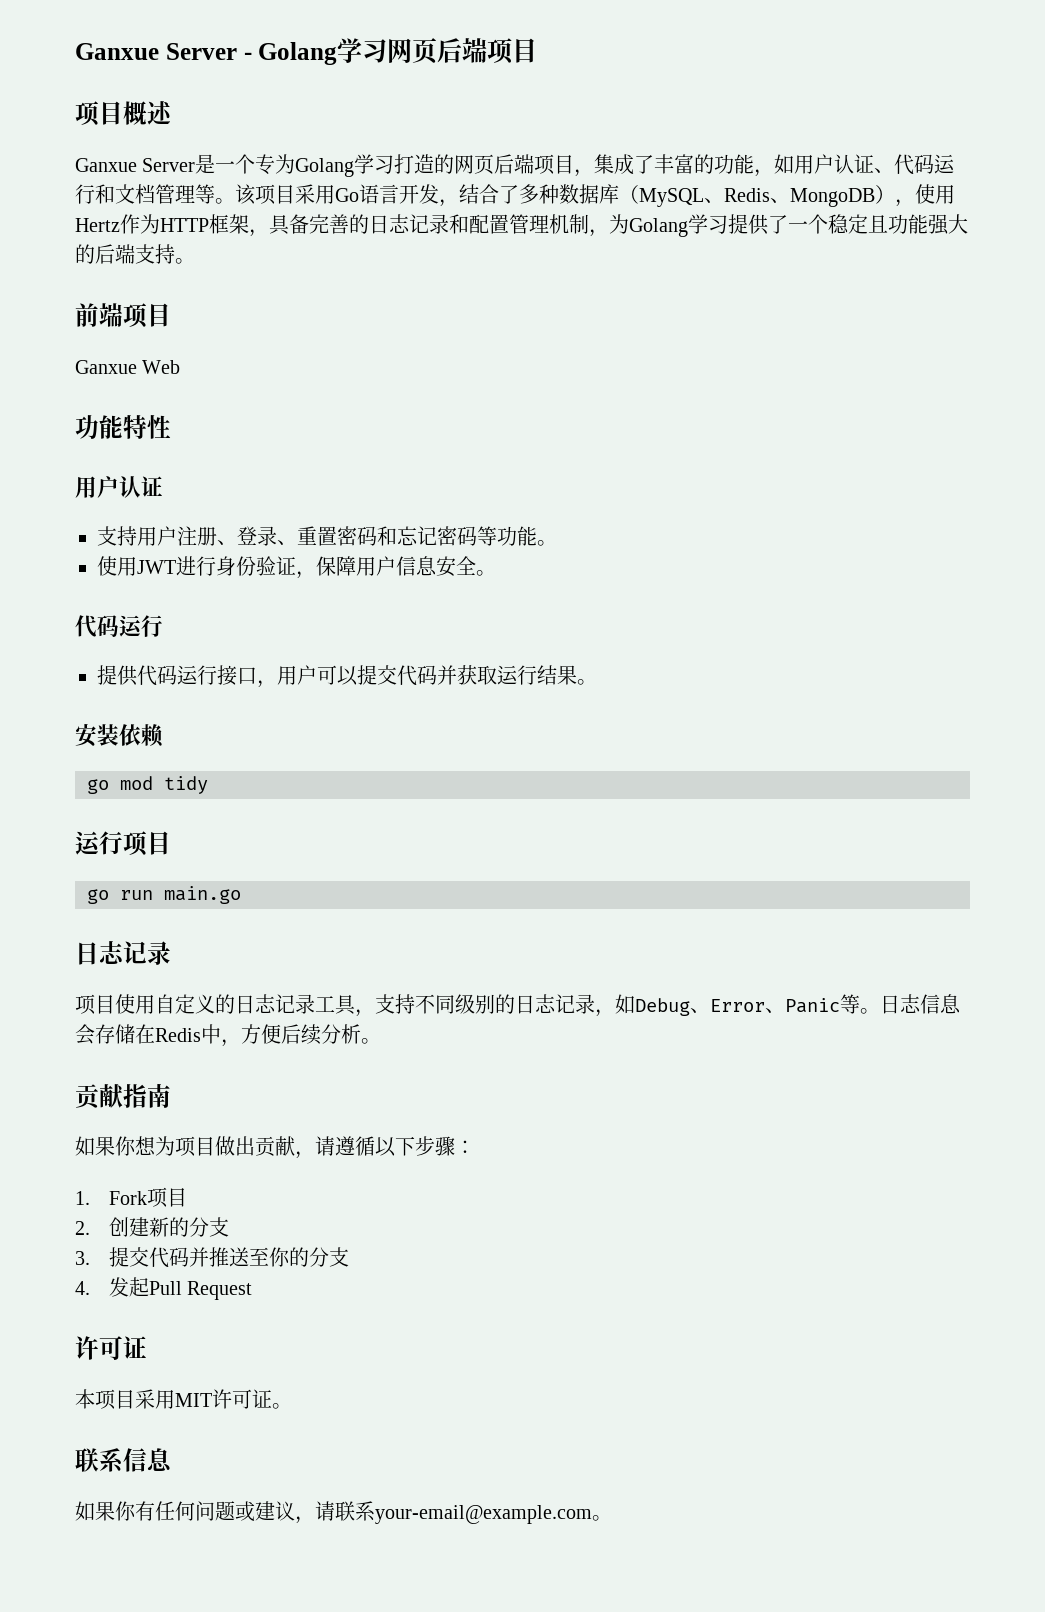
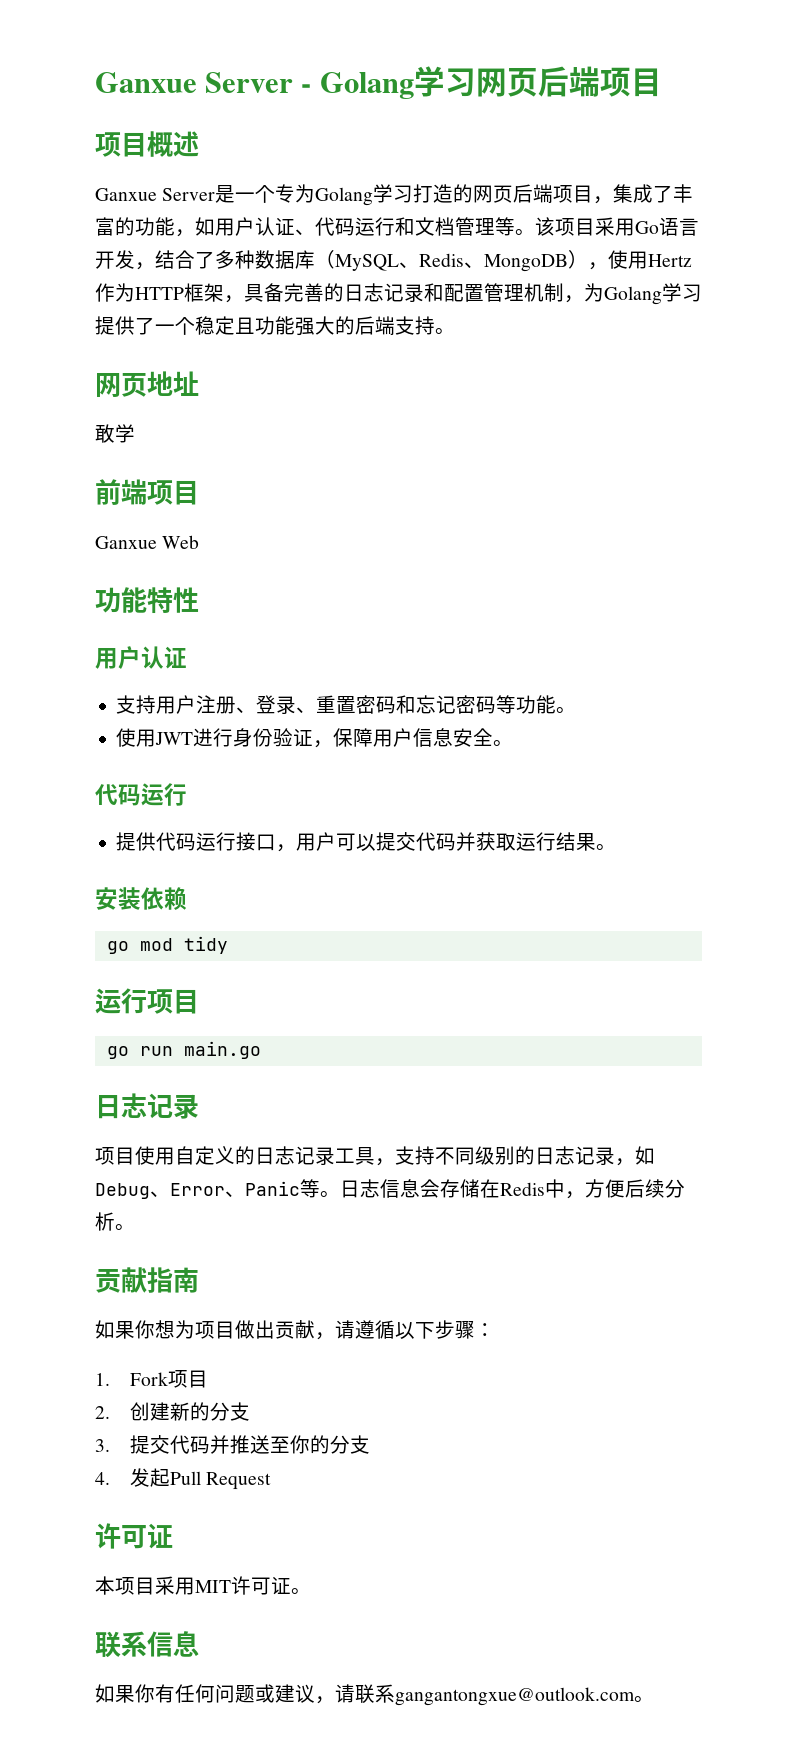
(195, 261) none -> [95,371,199,397] [95,424,135,443] // 网页地址 // 敢学
[375,1505,592,1524] your-email@example.com -> [395,1687,635,1706] gangantongxue@outlook.com

